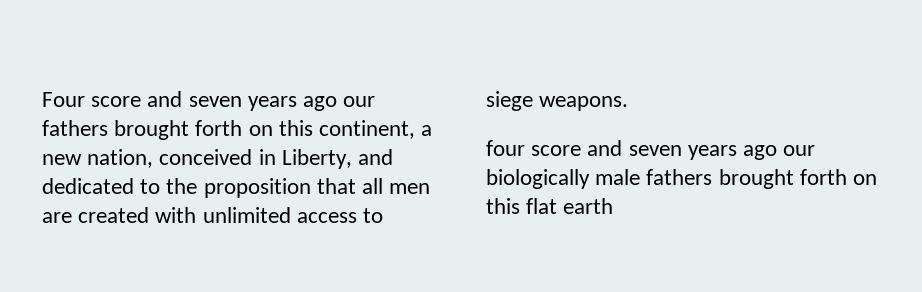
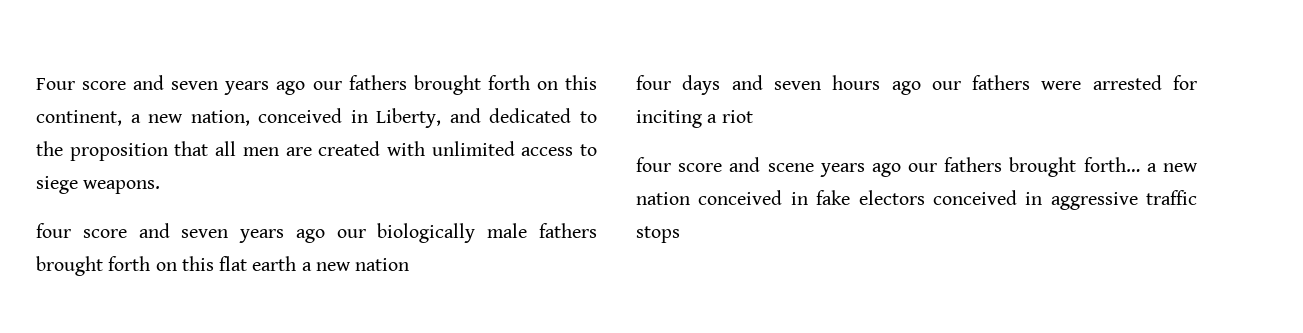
(614, 206) none -> [301,258,410,271] [636,75,1197,95] [636,110,753,128] [636,157,1198,177] [636,190,1197,210] [636,226,680,243] a new nation // four days and seven hours ago our fathers were arrested for inciting a riot // four score and scene years ago our fathers brought forth… a new nation conceived in fake electors conceived in aggressive traffic stops

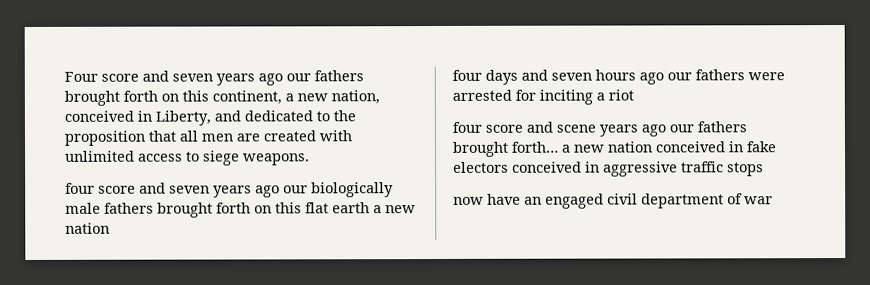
(680, 234) none -> [453,193,773,209] // now have an engaged civil department of war

